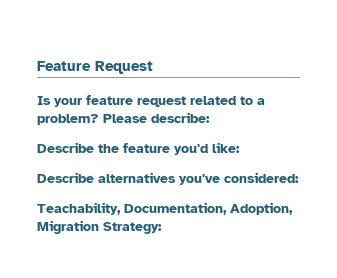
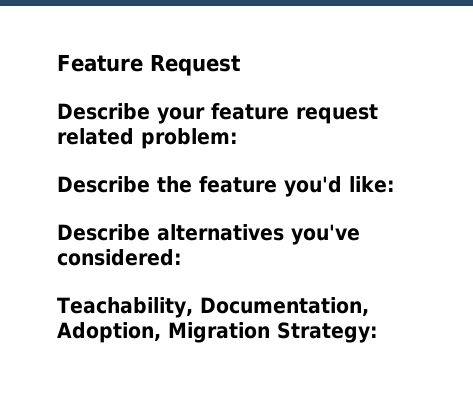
[37,96,51,105] Is -> [57,103,150,120] Describe
[240,96,265,105] [37,112,210,125] to a problem? Please describe: -> [141,128,238,149] problem:

